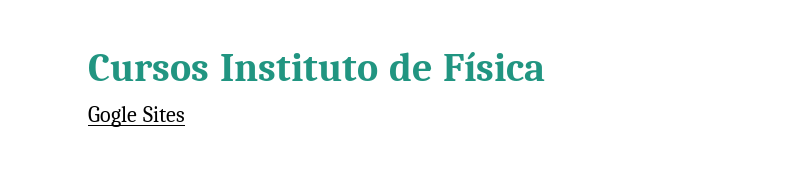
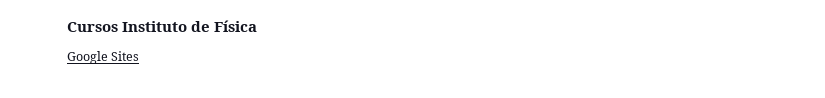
[88,106,137,127] Gogle -> [67,51,108,64] Google

